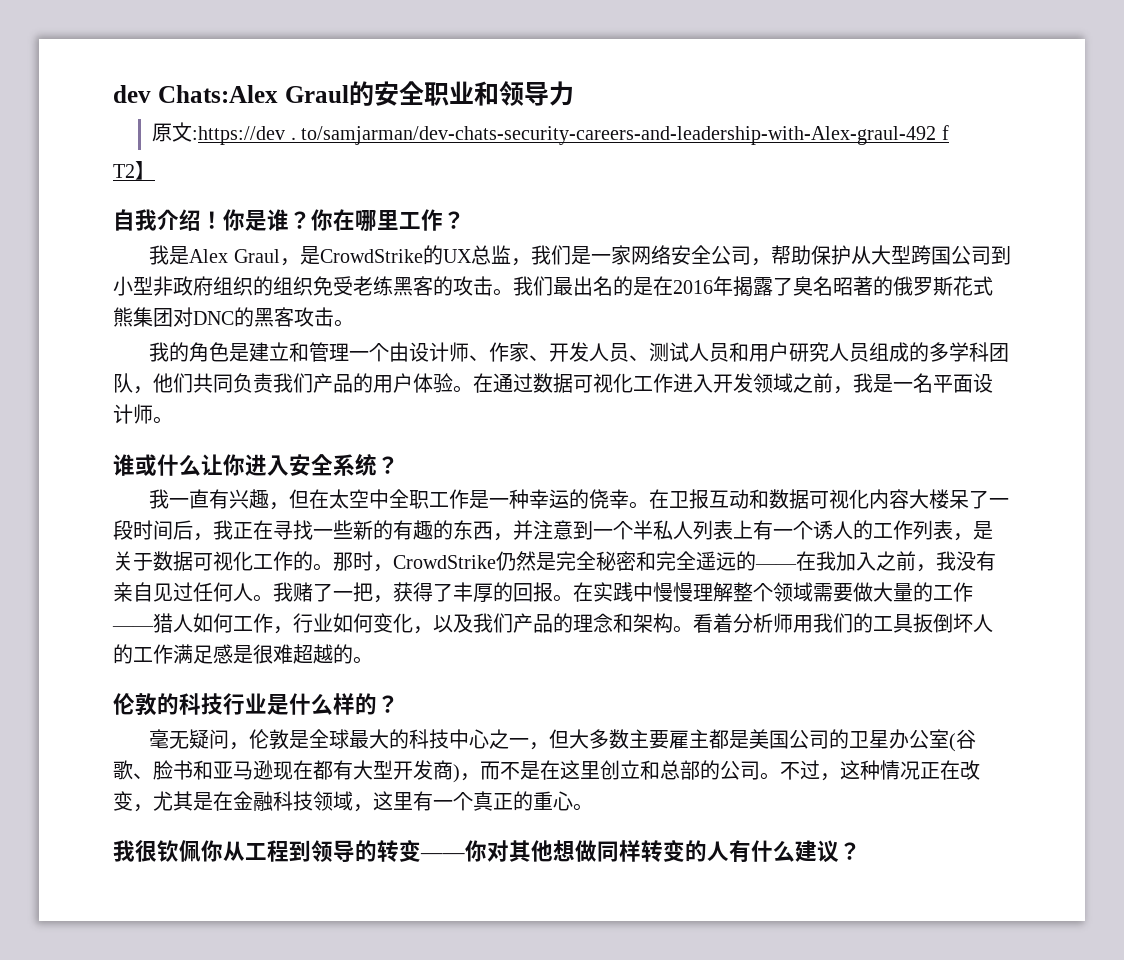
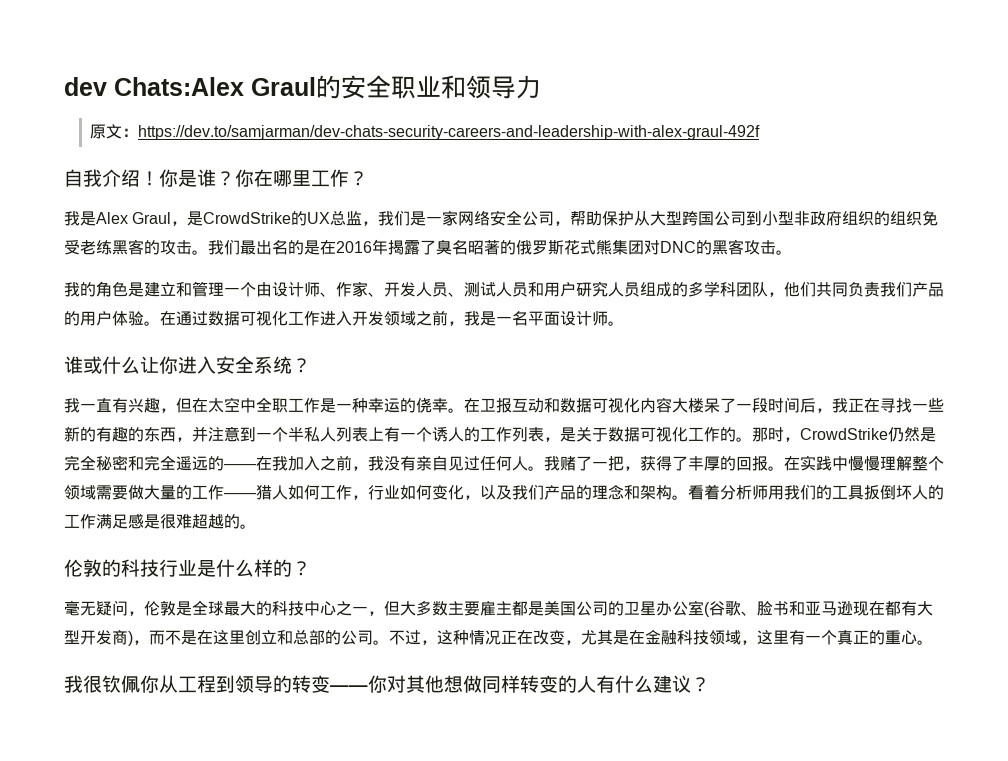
[192,125,949,145] [113,161,155,180] :https://dev . to/samjarman/dev-chats-security-careers-and-leadership-with-Alex-graul-492 f // T2】 -> [122,125,761,140] ：https://dev.to/samjarman/dev-chats-security-careers-and-leadership-with-alex-graul-492f

